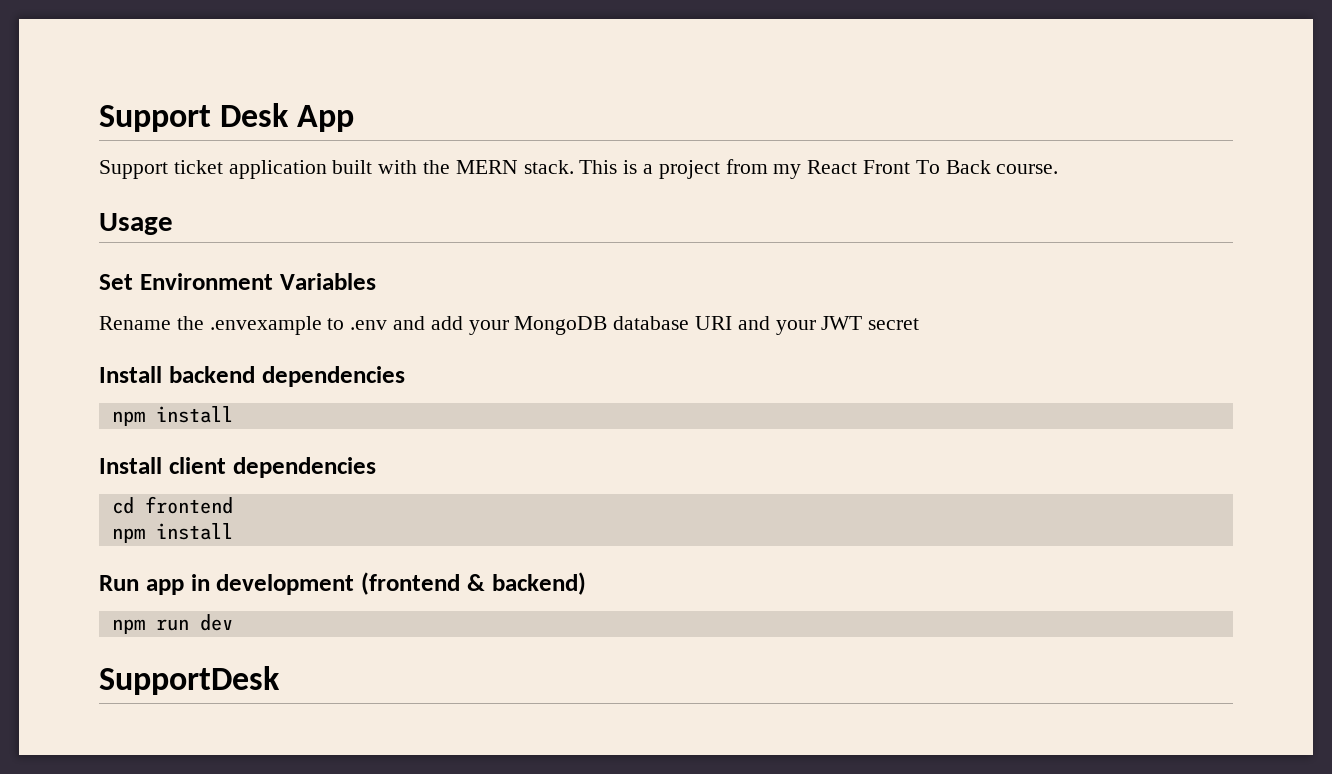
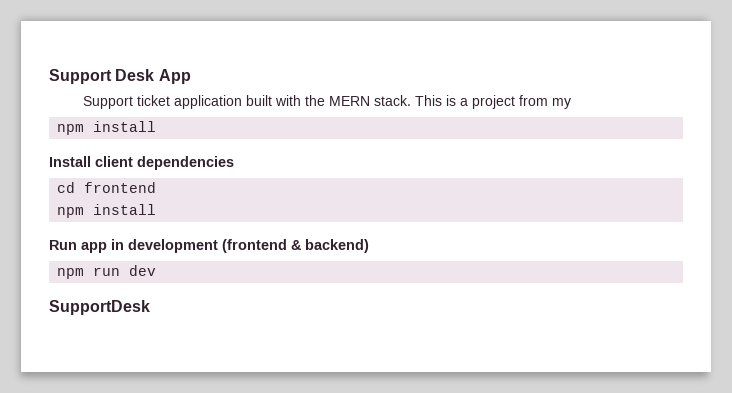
[807,160,1059,174] [99,213,173,235] [99,273,376,290] [99,316,920,335] [99,366,405,387] React Front To Back course. // Usage // Set Environment Variables // Rename the .envexample to .env and add your MongoDB database URI and your JWT secret // Install backend dependencies -> (571, 103) none

